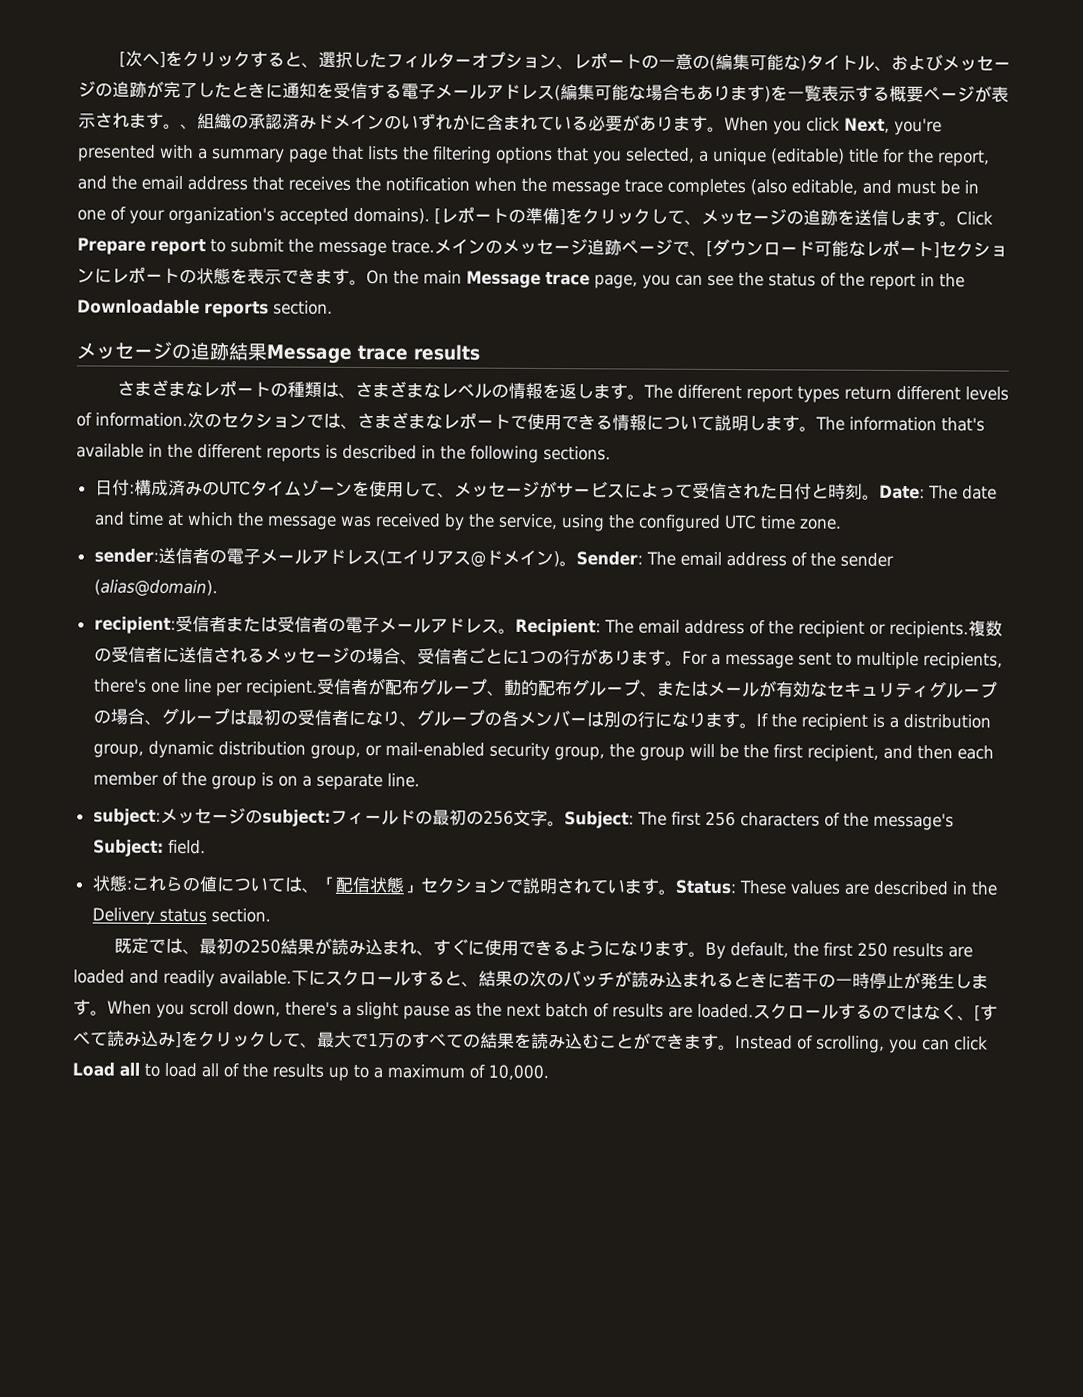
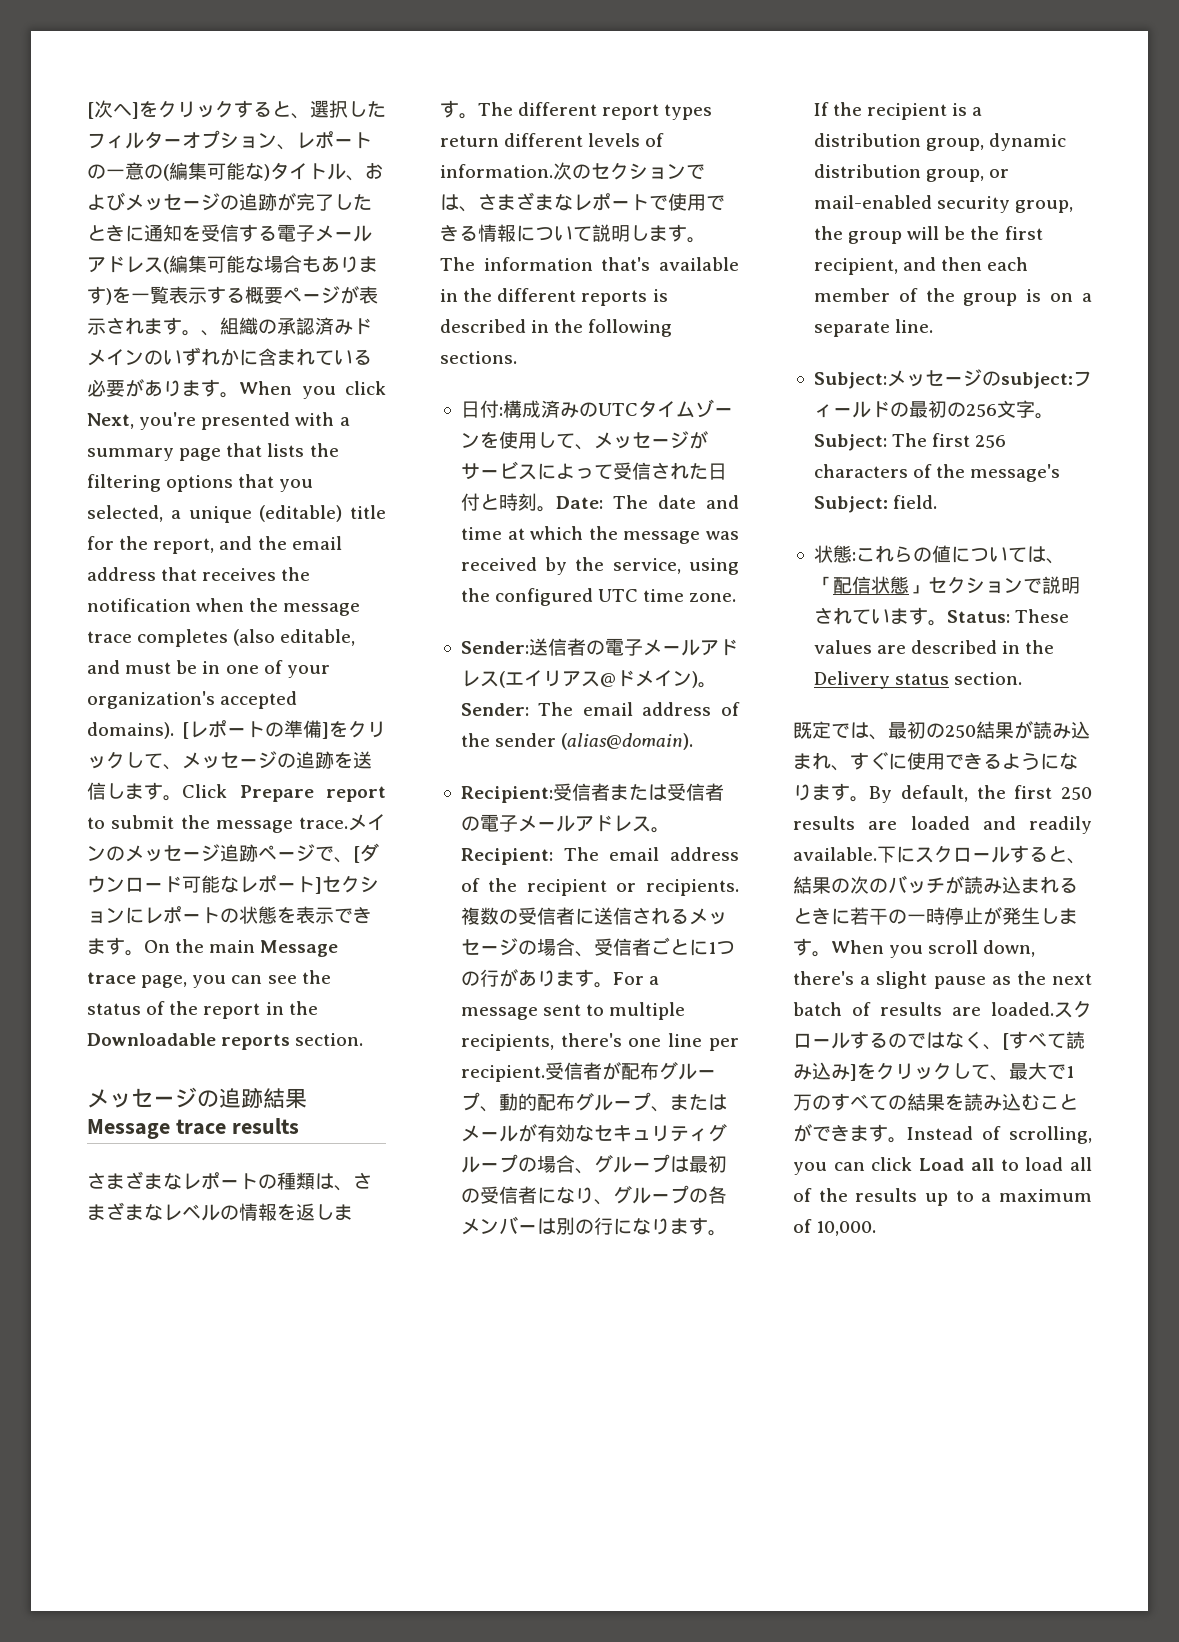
[93,548,159,563] sender: -> [460,641,529,654] Sender:
[93,616,176,634] recipient: -> [460,786,553,803] Recipient:
[92,808,161,826] subject: -> [813,372,887,389] Subject:

